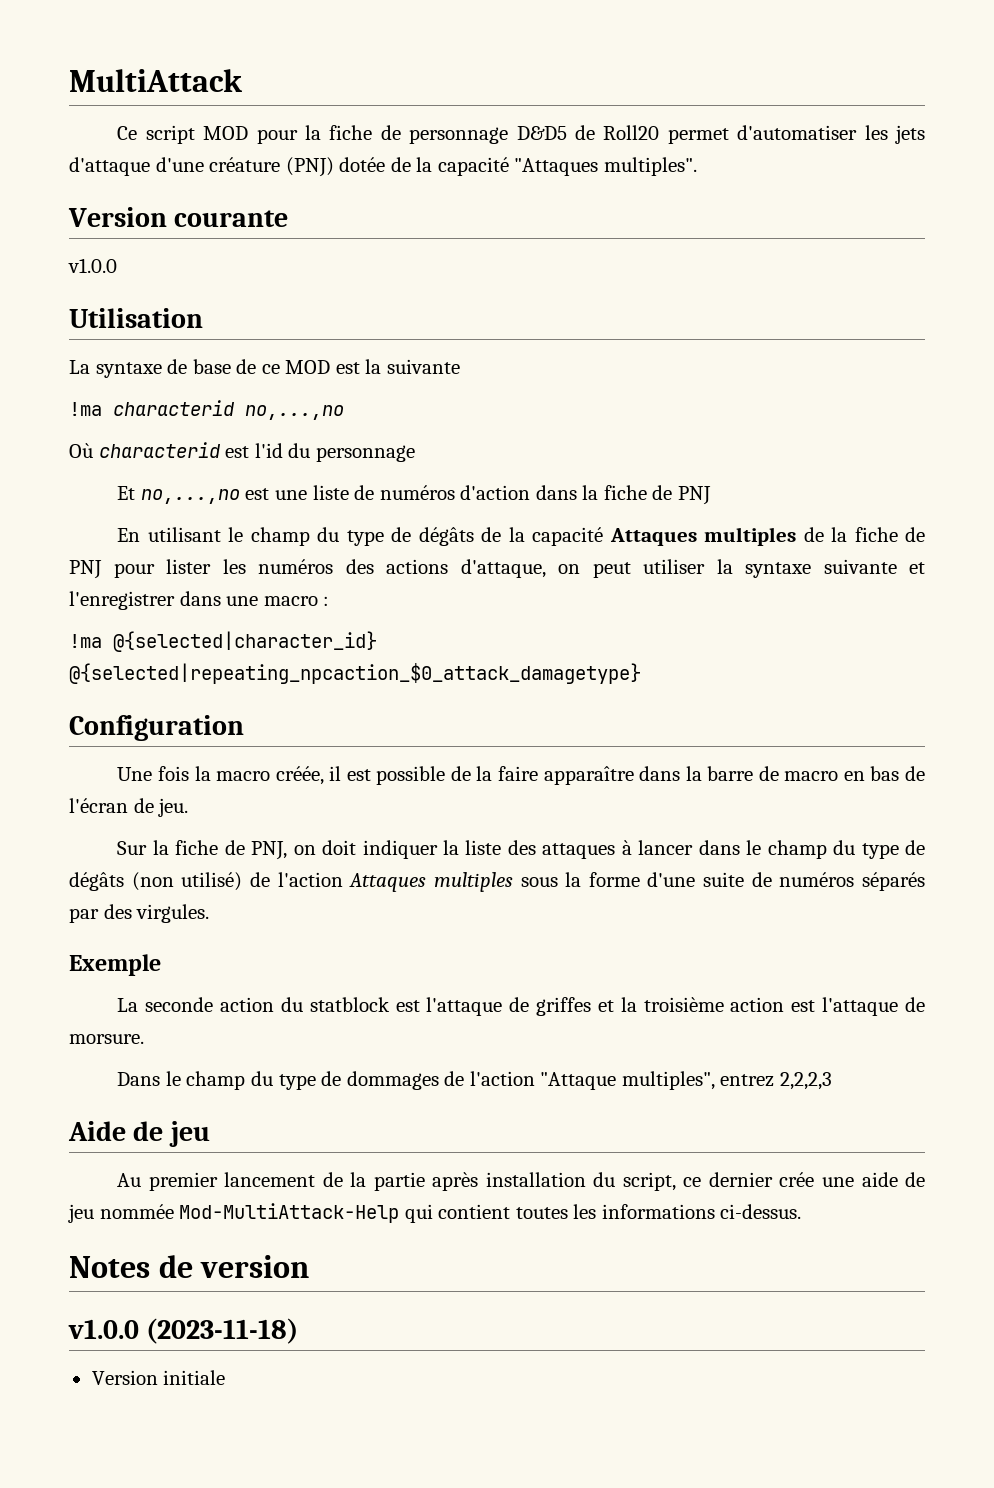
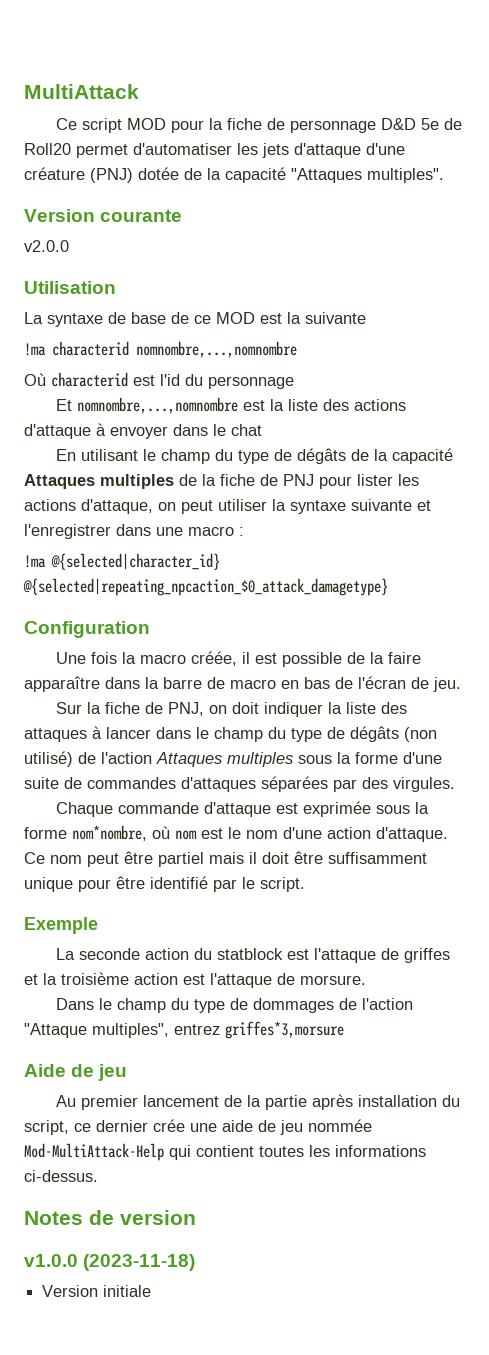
[516,126,567,140] D&D5 -> [381,118,440,130] D&D 5e
[68,258,117,273] v1.0.0 -> [24,240,69,252] v2.0.0
[245,405,344,420] no,...,no -> [136,341,297,358] nomnombre,...,nomnombre
[140,485,711,505] no,...,no est une liste de numéros d'action dans la fiche de PNJ -> [77,397,407,414] [24,423,262,439] nomnombre,...,nomnombre est la liste des actions d'attaque à envoyer dans le chat
[258,559,374,574] numéros des -> (419, 480) none
[779,872,925,891] numéros séparés -> [87,776,328,792] commandes d'attaques séparées
(210, 913) none -> [56,801,430,817] [24,825,448,842] [24,851,427,867] [24,876,305,892] // Chaque commande d'attaque est exprimée sous la forme nom*nombre, où nom est le nom d'une action d'attaque. Ce nom peut être partiel mais il doit être suffisamment unique pour être identifié par le script.
[779,1072,832,1090] 2,2,2,3 -> [225,1021,344,1039] griffes*3,morsure

